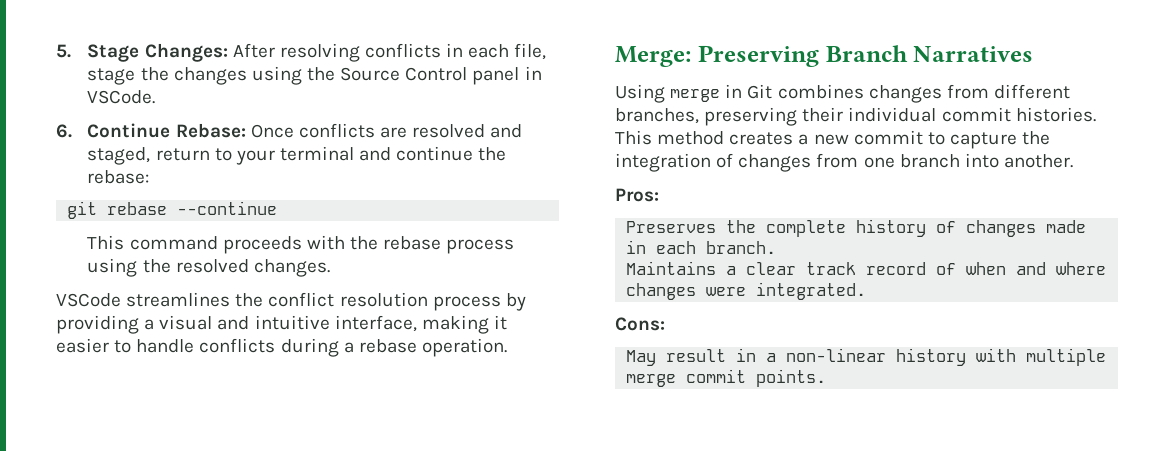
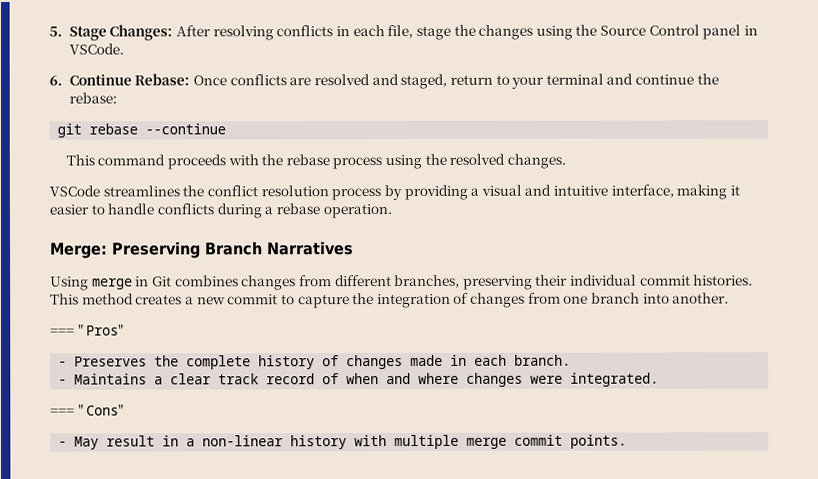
[615,188,659,202] Pros: // -> [50,324,125,336] [58,361,68,367] === " Pros" // -
(777, 247) none -> [58,379,68,385] -
[615,317,665,331] Cons: // -> [50,404,125,416] [58,441,68,447] === " Cons" // -

